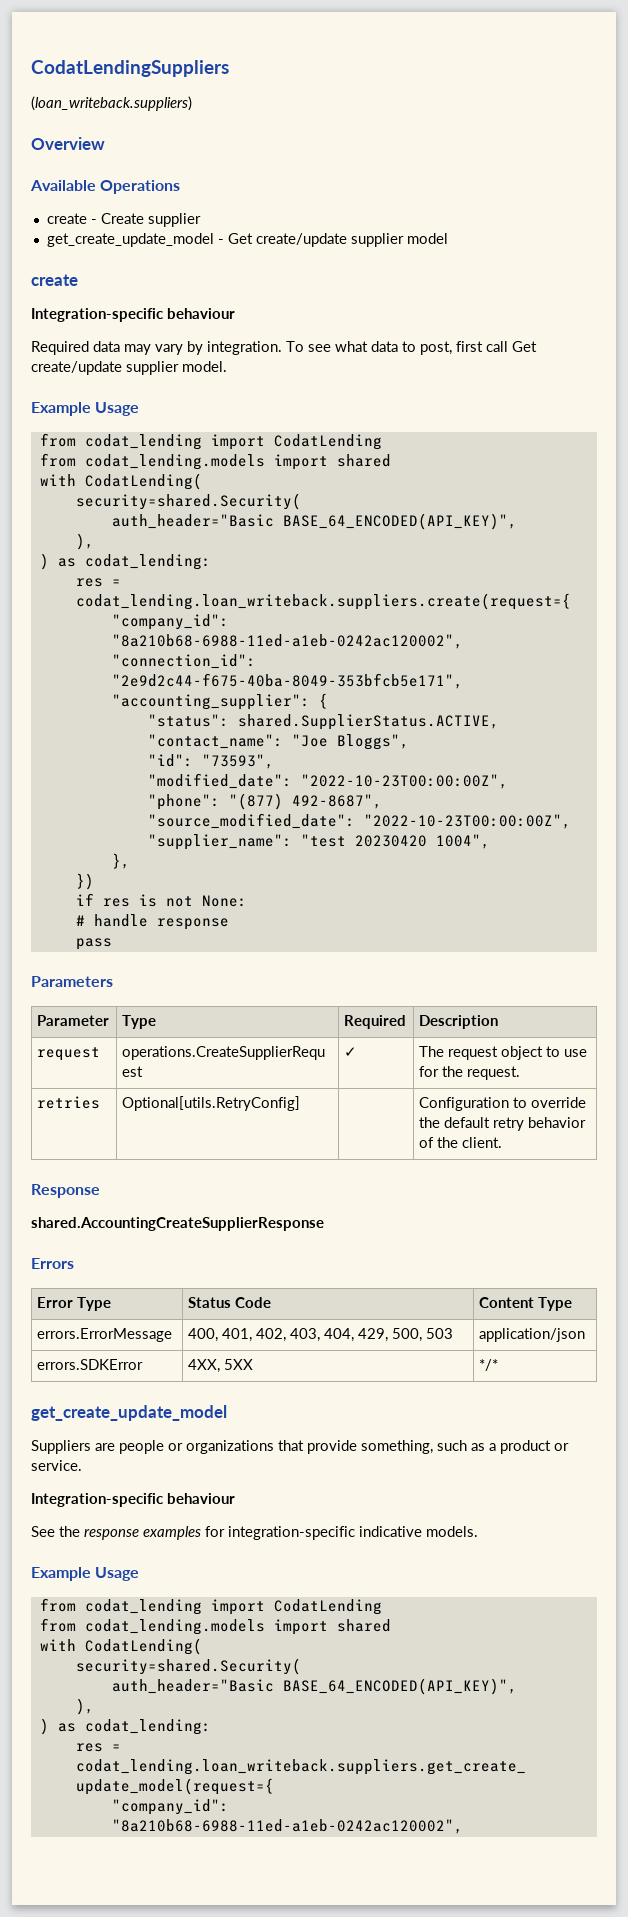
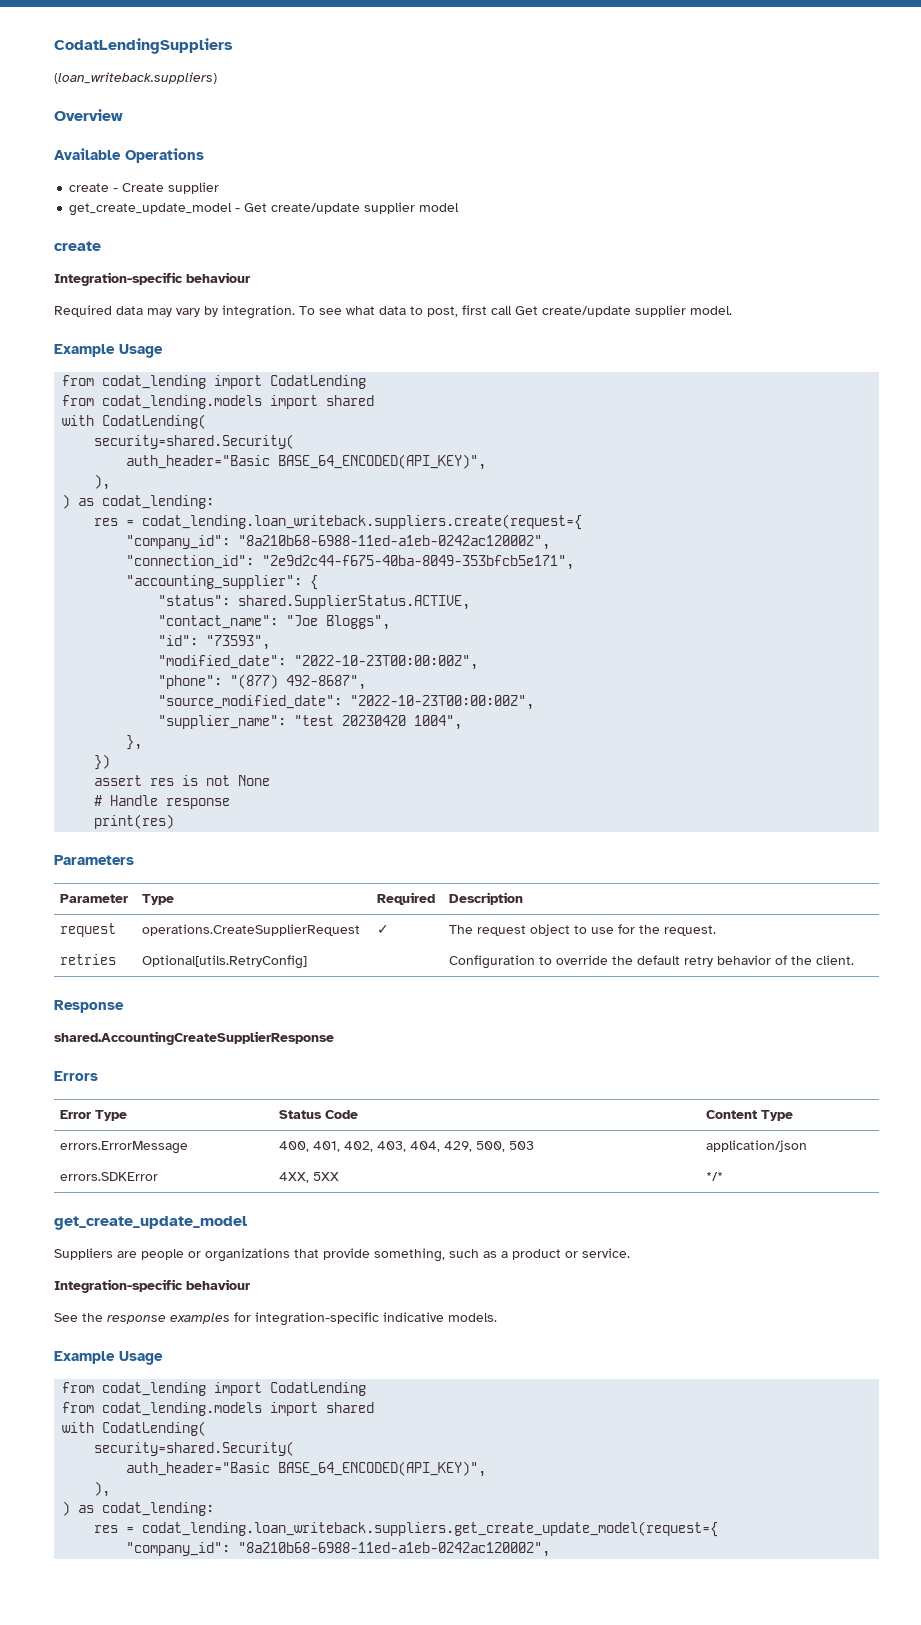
[75,893,94,906] if -> [94,775,143,786] assert
[165,895,247,907] not None: -> [206,775,271,786] not None
[93,914,148,927] handle -> [110,795,159,806] Handle
[75,938,112,950] pass -> [94,814,175,829] print(res)

